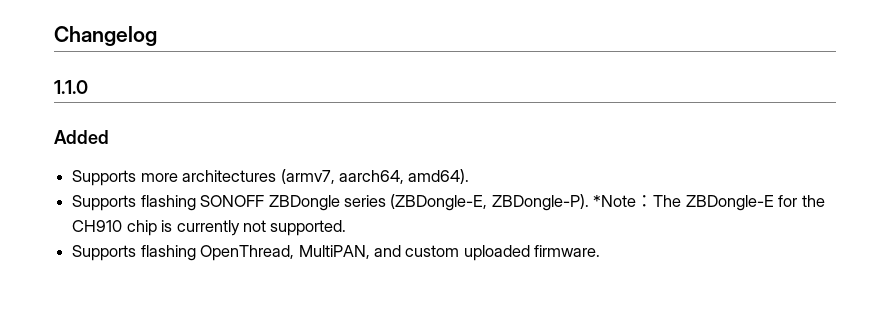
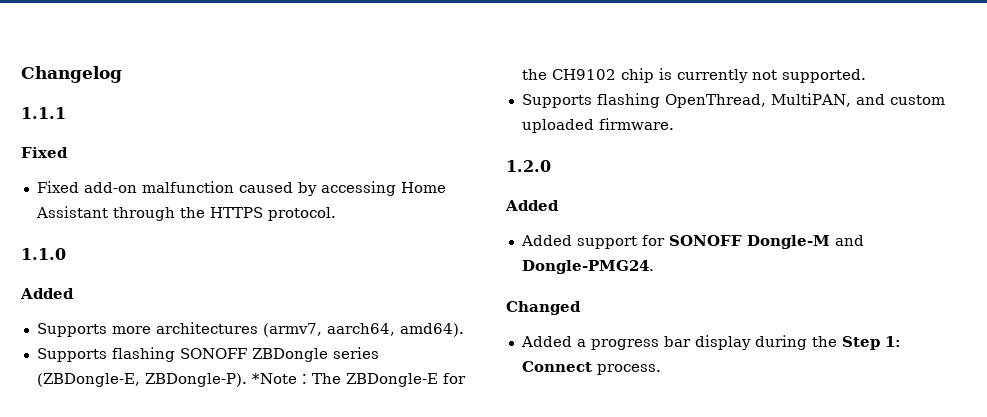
(157, 36) none -> [21,107,66,119] [21,147,68,158] [36,181,446,196] [35,206,336,221] // 1.1.1 // Fixed // Fixed add-on malfunction caused by accessing Home Assistant through the HTTPS protocol.
[72,220,123,232] CH910 -> [551,69,616,80] CH9102
(601, 251) none -> [506,160,551,172] [505,200,559,211] [520,235,864,249] [521,260,654,274] [506,301,581,315] [520,335,901,350] [521,361,661,375] // 1.2.0 // Added // Added support for SONOFF Dongle-M and Dongle-PMG24. // Changed // Added a progress bar display during the Step 1: Connect process.

